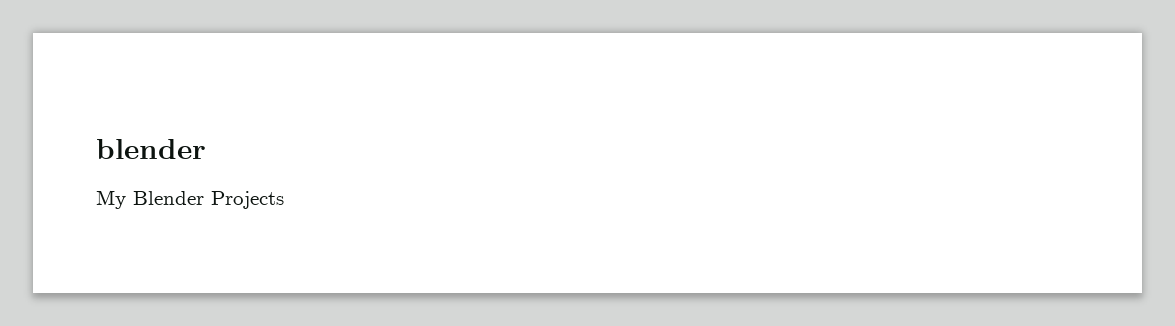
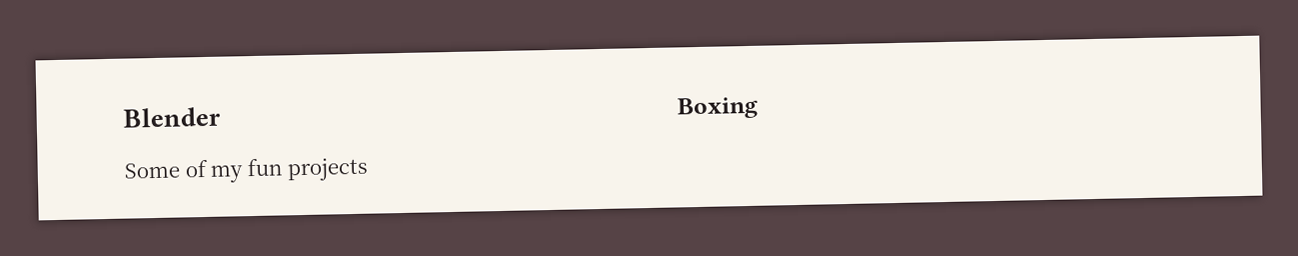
[96,139,206,159] [96,190,284,209] blender // My Blender Projects -> [123,106,221,128] [124,157,369,183] [677,96,758,120] Blender // Some of my fun projects // Boxing

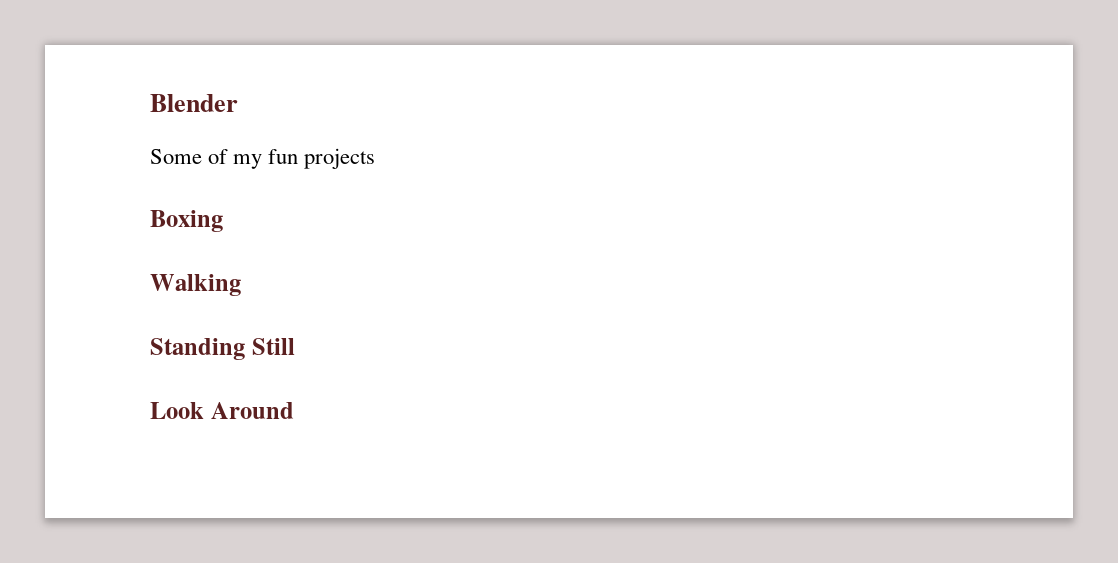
(758, 108) none -> [150,274,241,296] [150,338,295,360] [150,402,294,419] // Walking // Standing Still // Look Around

